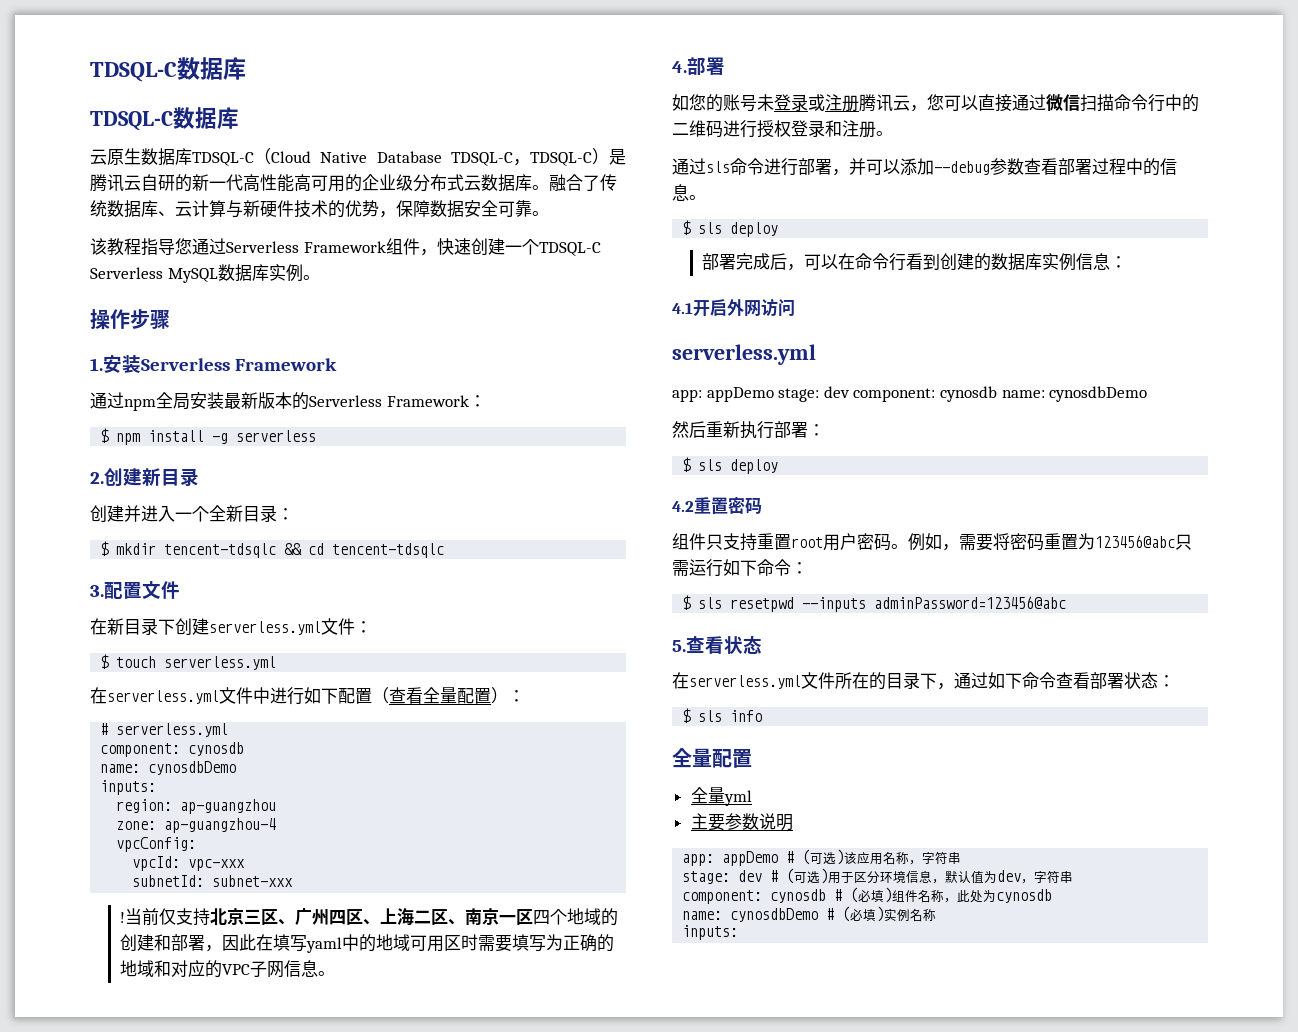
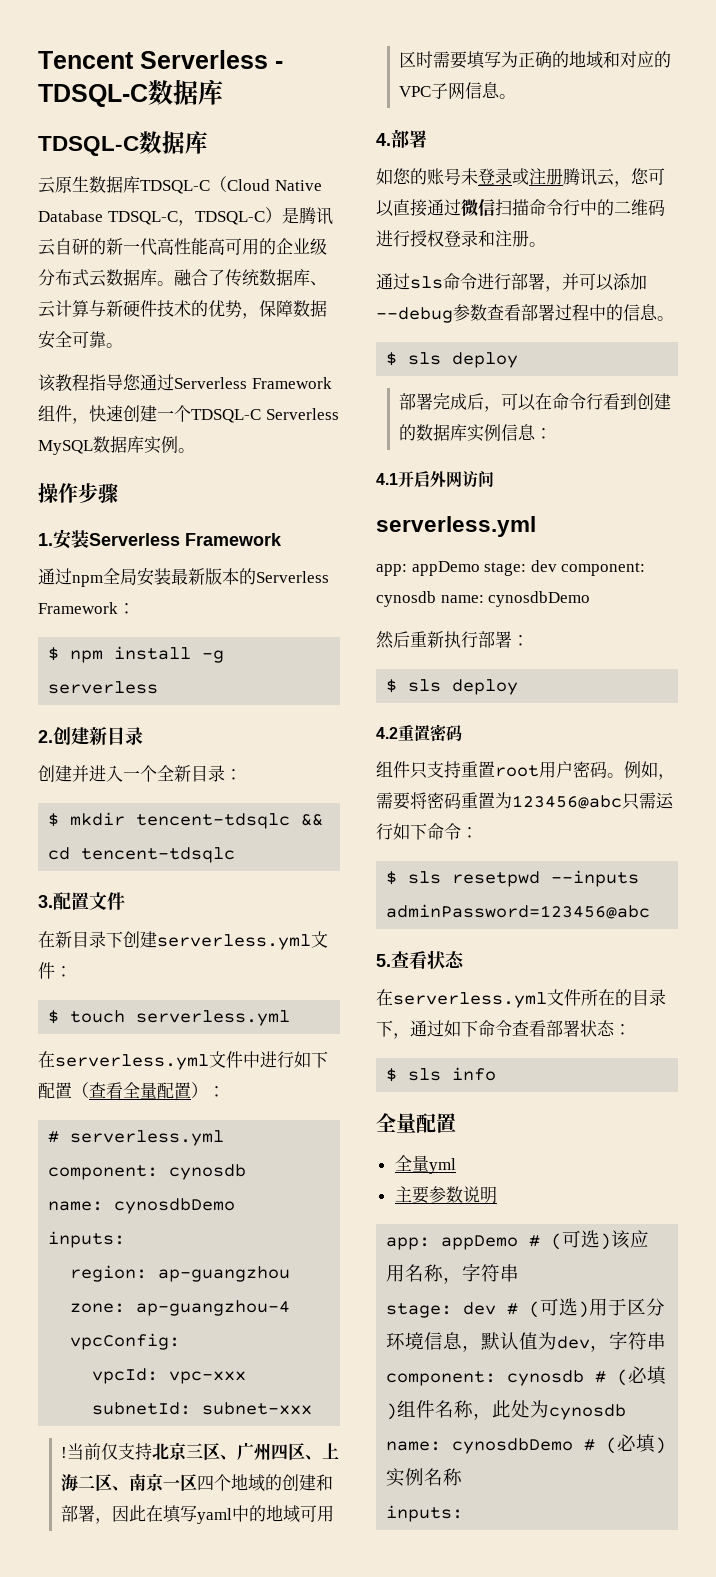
(90, 72) none -> [38,50,283,69] Tencent Serverless -

